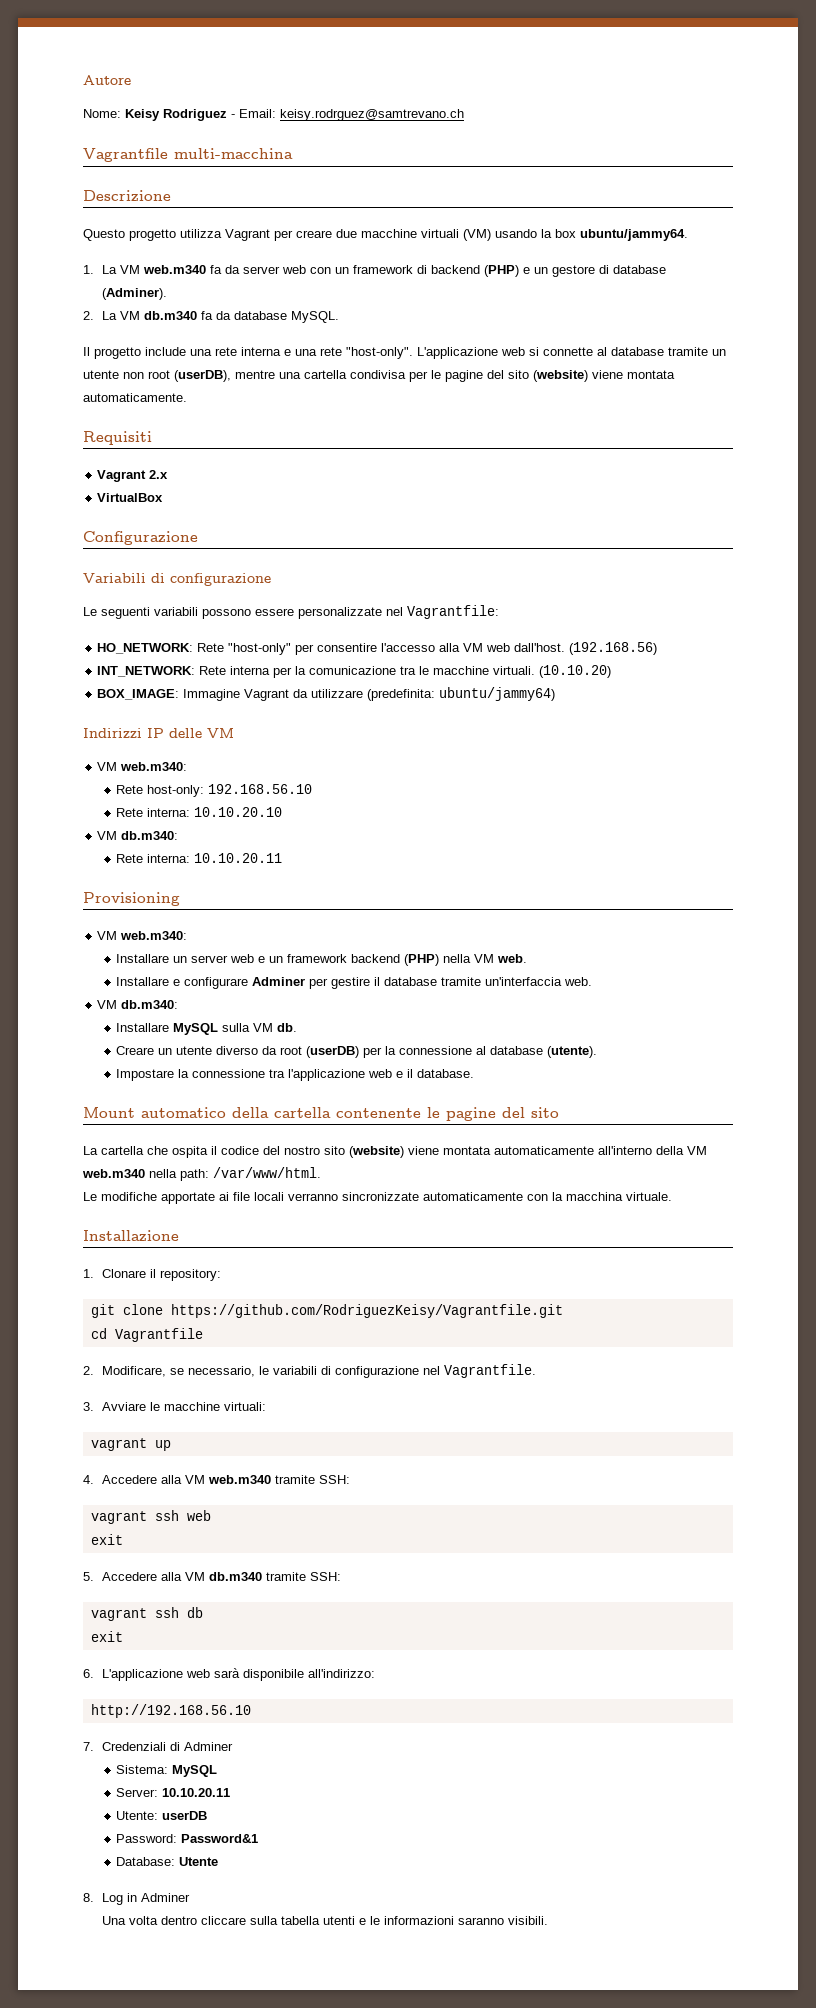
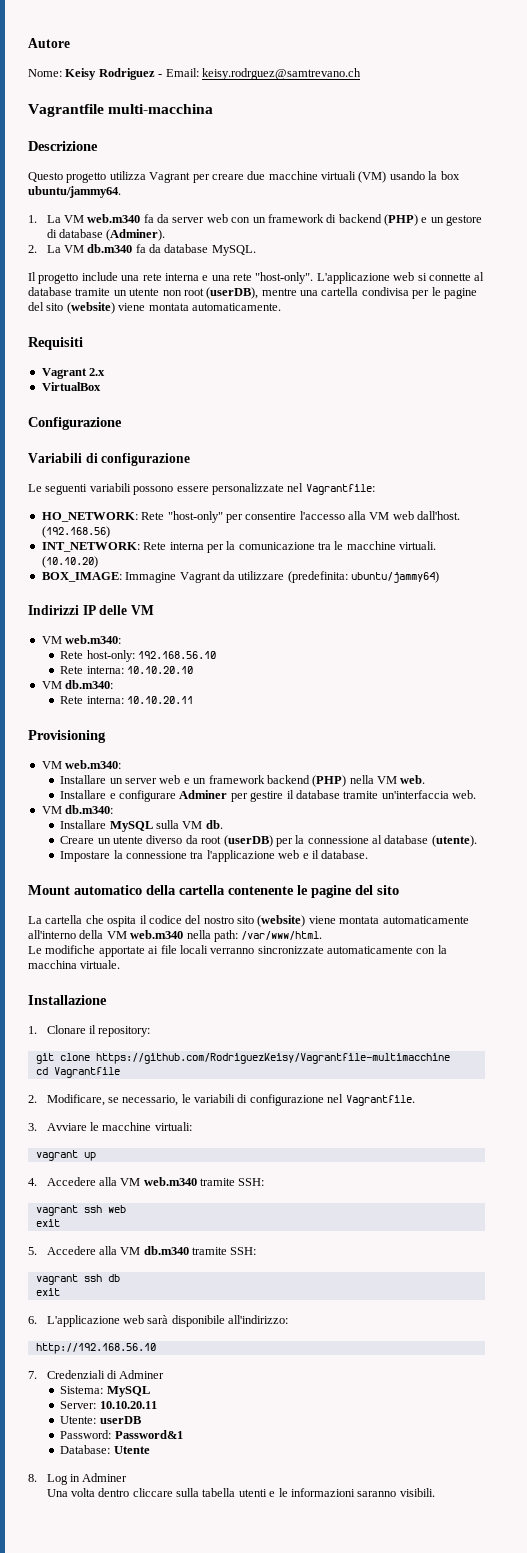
[170,1304,563,1318] https://github.com/RodriguezKeisy/Vagrantfile.git -> [95,1053,450,1064] https://github.com/RodriguezKeisy/Vagrantfile-multimacchine

